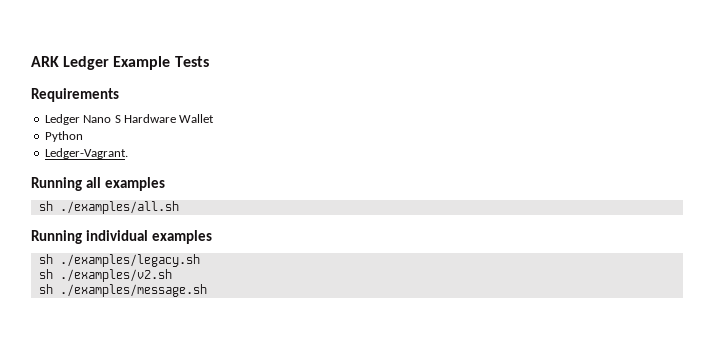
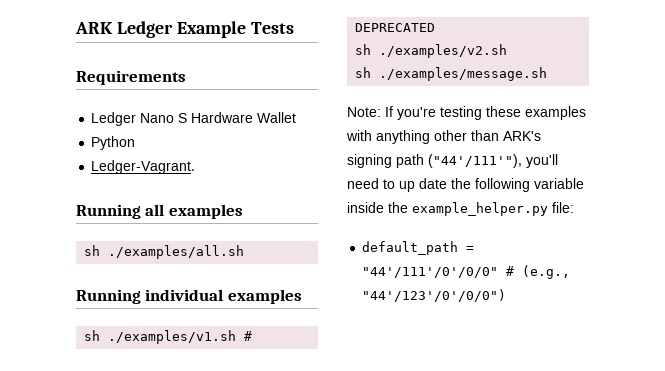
[59,254,200,267] ./examples/legacy.sh -> [108,330,253,344] [355,23,436,32] ./examples/v1.sh # DEPRECATED
(207, 290) none -> [347,106,586,120] [346,130,541,144] [347,154,558,168] [347,178,584,192] [347,202,574,216] [362,241,475,255] [362,265,571,279] [362,289,507,302] // Note: If you're testing these examples with anything other than ARK's signing path ("44'/111'"), you'll need to up date the following variable inside the example_helper.py file: // default_path = "44'/111'/0'/0/0" # (e.g., "44'/123'/0'/0/0")

